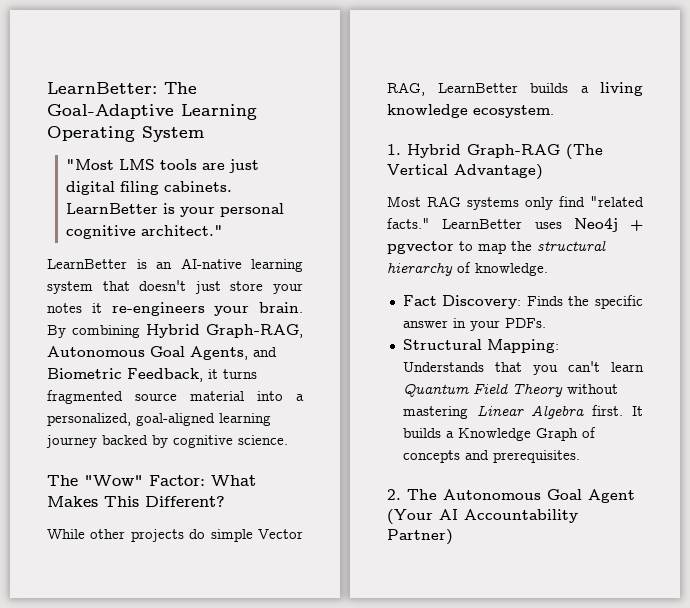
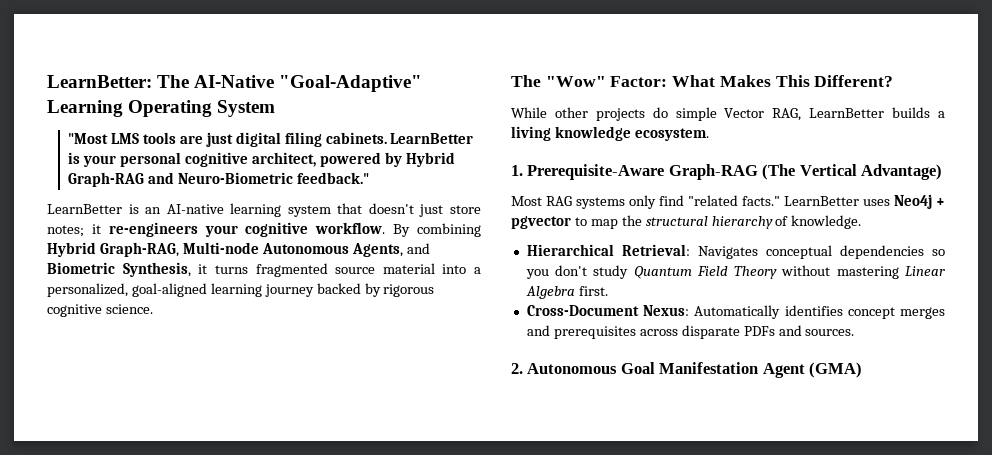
[47,104,174,119] Goal-Adaptive -> [194,75,423,92] AI-Native "Goal-Adaptive"
[140,225,223,236] architect." -> [251,152,455,167] [68,172,369,187] architect, powered by Hybrid Graph-RAG and Neuro-Biometric feedback."
[273,283,303,294] [47,303,82,313] your notes -> [47,225,84,237] notes;
[259,302,303,313] brain. -> [245,222,386,237] cognitive workflow.
[47,346,185,357] Autonomous Goal -> [182,242,349,254] Multi-node Autonomous
[127,368,203,382] Feedback, -> [122,262,191,277] Synthesis,
(168, 441) none -> [383,284,435,297] rigorous
[407,144,461,158] Hybrid -> [527,164,665,180] Prerequisite-Aware
[402,295,643,309] [402,318,546,331] [402,339,559,353] [402,361,644,375] Fact Discovery: Finds the specific answer in your PDFs. // Structural Mapping: Understands that you can't learn -> [526,244,945,259] [525,265,629,279] Hierarchical Retrieval: Navigates conceptual dependencies so you don't study
[632,406,643,416] [402,427,596,441] [402,450,580,463] It builds a Knowledge Graph of concepts and prerequisites. -> [526,305,945,319] [526,325,855,339] // Cross-Document Nexus: Automatically identifies concept merges and prerequisites across disparate PDFs and sources.
[407,489,635,503] [387,509,578,524] [387,529,453,545] The Autonomous Goal Agent (Your AI Accountability Partner) -> [527,362,863,378] Autonomous Goal Manifestation Agent (GMA)

